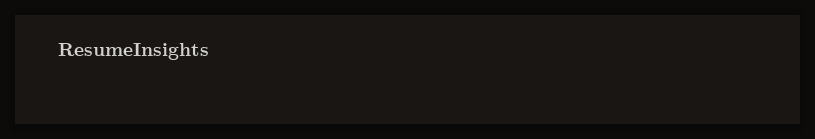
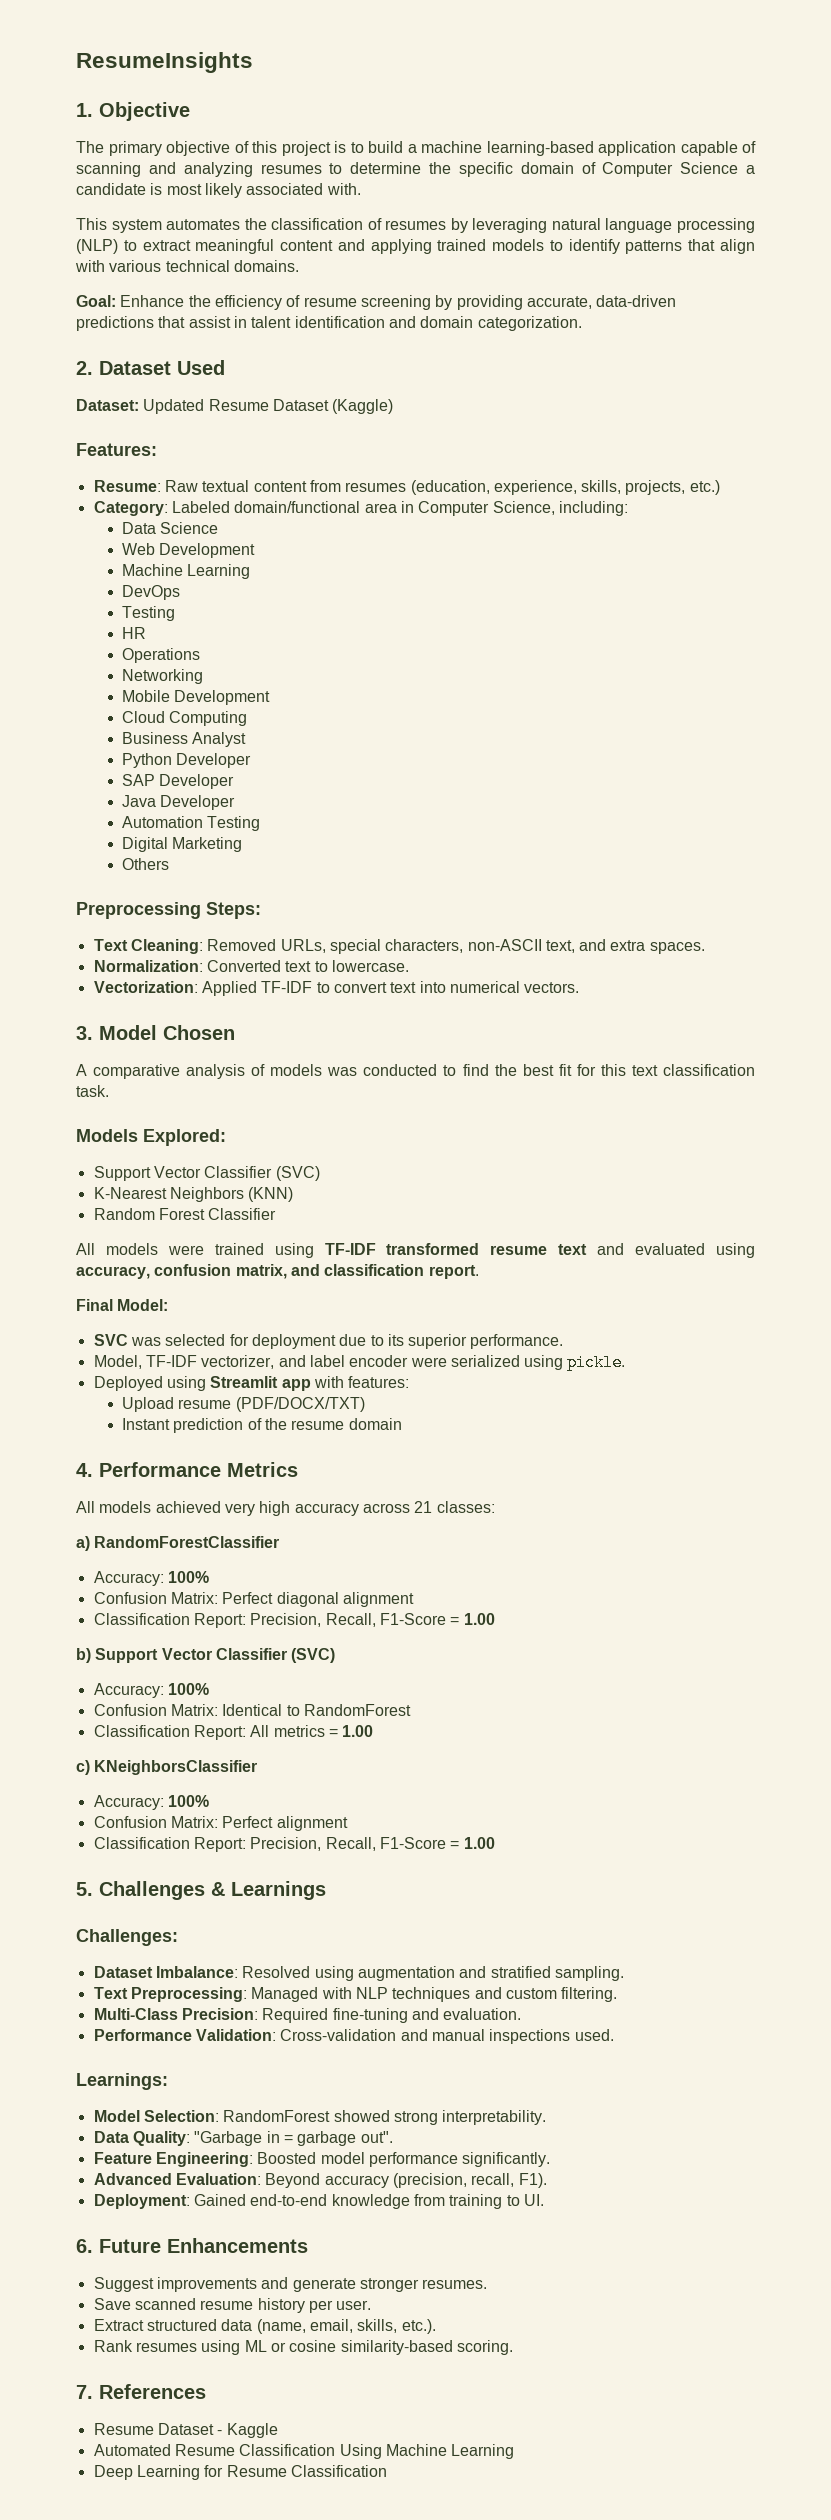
(209, 51) none -> [76,102,190,121] [76,141,756,156] [76,162,756,177] [76,183,361,198] [76,218,755,233] [76,239,755,254] [75,260,299,272] [76,295,677,310] [76,316,582,331] [76,360,225,375] [76,399,394,414] [76,443,157,456] [93,480,720,495] [93,501,628,516] [122,522,219,534] [122,543,256,558] [122,564,251,579] [122,585,181,600] [122,606,176,621] [122,627,147,639] [122,648,201,663] [122,669,204,684] [122,690,271,705] [122,711,248,726] [122,732,247,747] [122,753,252,768] [122,774,235,789] [122,795,236,810] [122,816,261,831] [122,837,243,852] [122,858,170,870] [76,902,261,919] [93,939,705,954] [93,960,409,972] [93,981,580,996] [76,1025,235,1040] [76,1064,756,1079] [76,1085,109,1097] [76,1129,226,1146] [93,1166,320,1181] [93,1187,294,1202] [93,1208,277,1220] [76,1243,755,1258] [76,1264,479,1279] [76,1299,169,1311] [93,1334,564,1349] [93,1354,626,1371] [93,1376,410,1391] [122,1397,365,1412] [122,1418,402,1433] [76,1462,298,1477] [76,1501,495,1516] [76,1536,280,1551] [93,1571,209,1586] [93,1592,414,1607] [93,1613,495,1628] [76,1648,336,1663] [93,1683,209,1698] [93,1704,411,1716] [93,1725,374,1740] [76,1760,258,1775] [93,1795,209,1810] [93,1816,348,1831] [93,1837,495,1852] [76,1881,326,1900] [76,1929,178,1946] [93,1966,624,1981] [93,1987,618,2002] [93,2008,522,2023] [93,2029,614,2044] [76,2073,168,2090] [93,2110,547,2125] [93,2131,393,2146] [93,2152,551,2167] [93,2173,547,2188] [93,2194,544,2209] [76,2238,308,2253] [93,2277,488,2292] [93,2298,372,2313] [93,2319,436,2334] [93,2340,513,2355] [76,2384,206,2399] [93,2423,278,2438] [93,2444,515,2459] [93,2465,387,2480] // 1. Objective // The primary objective of this project is to build a machine learning-based application capable of scanning and analyzing resumes to determine the specific domain of Computer Science a candidate is most likely associated with. // This system automates the classification of resumes by leveraging natural language processing (NLP) to extract meaningful content and applying trained models to identify patterns that align with various technical domains. // Goal: Enhance the efficiency of resume screening by providing accurate, data-driven predictions that assist in talent identification and domain categorization. // 2. Dataset Used // Dataset: Updated Resume Dataset (Kaggle) // Features: // Resume: Raw textual content from resumes (education, experience, skills, projects, etc.) // Category: Labeled domain/functional area in Computer Science, including: // Data Science // Web Development // Machine Learning // DevOps // Testing // HR // Operations // Networking // Mobile Development // Cloud Computing // Business Analyst // Python Developer // SAP Developer // Java Developer // Automation Testing // Digital Marketing // Others // Preprocessing Steps: // Text Cleaning: Removed URLs, special characters, non-ASCII text, and extra spaces. // Normalization: Converted text to lowercase. // Vectorization: Applied TF-IDF to convert text into numerical vectors. // 3. Model Chosen // A comparative analysis of models was conducted to find the best fit for this text classification task. // Models Explored: // Support Vector Classifier (SVC) // K-Nearest Neighbors (KNN) // Random Forest Classifier // All models were trained using TF-IDF transformed resume text and evaluated using accuracy, confusion matrix, and classification report. // Final Model: // SVC was selected for deployment due to its superior performance. // Model, TF-IDF vectorizer, and label encoder were serialized using pickle. // Deployed using Streamlit app with features: // Upload resume (PDF/DOCX/TXT) // Instant prediction of the resume domain // 4. Performance Metrics // All models achieved very high accuracy across 21 classes: // a) RandomForestClassifier // Accuracy: 100% // Confusion Matrix: Perfect diagonal alignment // Classification Report: Precision, Recall, F1-Score = 1.00 // b) Support Vector Classifier (SVC) // Accuracy: 100% // Confusion Matrix: Identical to RandomForest // Classification Report: All metrics = 1.00 // c) KNeighborsClassifier // Accuracy: 100% // Confusion Matrix: Perfect alignment // Classification Report: Precision, Recall, F1-Score = 1.00 // 5. Challenges & Learnings // Challenges: // Dataset Imbalance: Resolved using augmentation and stratified sampling. // Text Preprocessing: Managed with NLP techniques and custom filtering. // Multi-Class Precision: Required fine-tuning and evaluation. // Performance Validation: Cross-validation and manual inspections used. // Learnings: // Model Selection: RandomForest showed strong interpretability. // Data Quality: "Garbage in = garbage out". // Feature Engineering: Boosted model performance significantly. // Advanced Evaluation: Beyond accuracy (precision, recall, F1). // Deployment: Gained end-to-end knowledge from training to UI. // 6. Future Enhancements // Suggest improvements and generate stronger resumes. // Save scanned resume history per user. // Extract structured data (name, email, skills, etc.). // Rank resumes using ML or cosine similarity-based scoring. // 7. References // Resume Dataset - Kaggle // Automated Resume Classification Using Machine Learning // Deep Learning for Resume Classification

